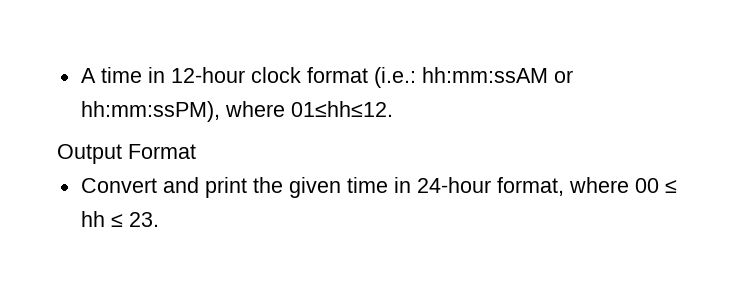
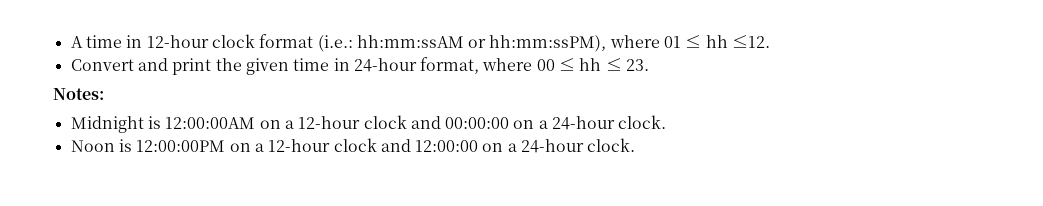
[290,101,393,117] [57,144,196,164] 01≤hh≤12. // Output Format -> [664,35,771,48] 01 ≤ hh ≤12.
(159, 219) none -> [53,88,104,100] [70,115,667,133] [70,138,636,153] // Notes: // Midnight is 12:00:00AM on a 12-hour clock and 00:00:00 on a 24-hour clock. // Noon is 12:00:00PM on a 12-hour clock and 12:00:00 on a 24-hour clock.

